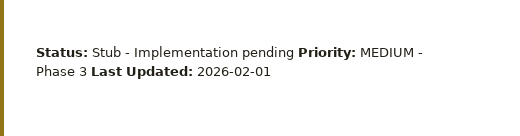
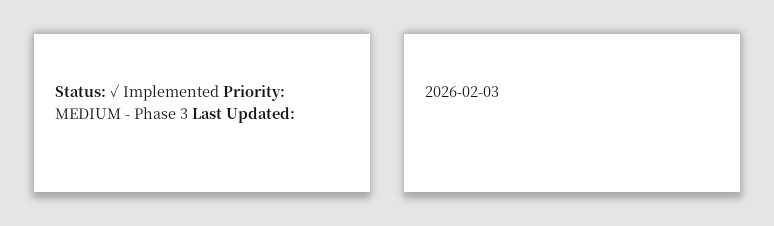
[92,46,294,60] Stub - Implementation pending -> [110,84,219,101] ✓ Implemented
[197,67,271,76] 2026-02-01 -> [425,86,499,97] 2026-02-03

